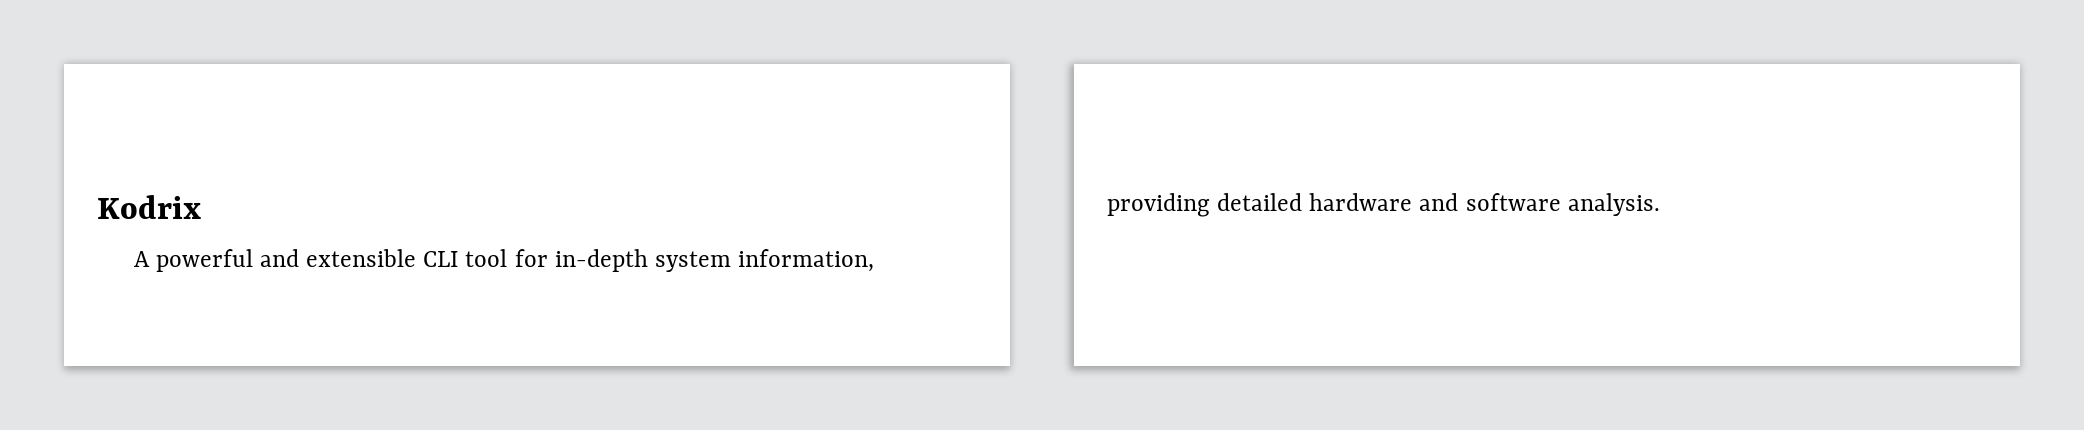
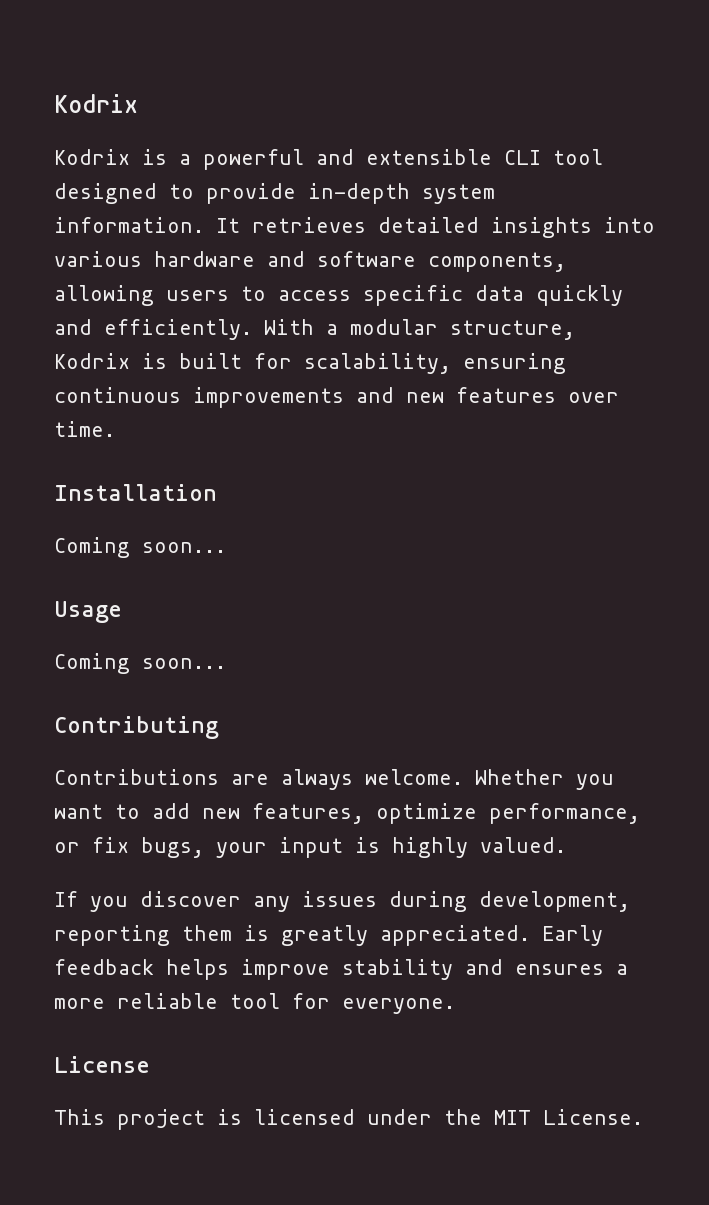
[133,251,150,267] A -> [54,149,191,165] Kodrix is a
[514,249,875,272] [1107,193,1660,217] for in-depth system information, providing detailed hardware and software analysis. -> [54,183,495,204] [54,217,655,238] [54,251,566,272] [54,285,623,306] [54,319,575,340] [54,353,566,374] [54,387,619,408] [54,421,115,437] [54,484,217,501] [54,537,226,558] [54,601,122,623] [54,653,226,674] [54,716,219,739] [54,769,614,790] [54,803,640,824] [54,837,566,858] [54,891,630,912] [54,925,603,946] [54,959,628,980] [54,993,455,1014] [54,1056,150,1073] [54,1109,643,1130] designed to provide in-depth system information. It retrieves detailed insights into various hardware and software components, allowing users to access specific data quickly and efficiently. With a modular structure, Kodrix is built for scalability, ensuring continuous improvements and new features over time. // Installation // Coming soon... // Usage // Coming soon... // Contributing // Contributions are always welcome. Whether you want to add new features, optimize performance, or fix bugs, your input is highly valued. // If you discover any issues during development, reporting them is greatly appreciated. Early feedback helps improve stability and ensures a more reliable tool for everyone. // License // This project is licensed under the MIT License.

